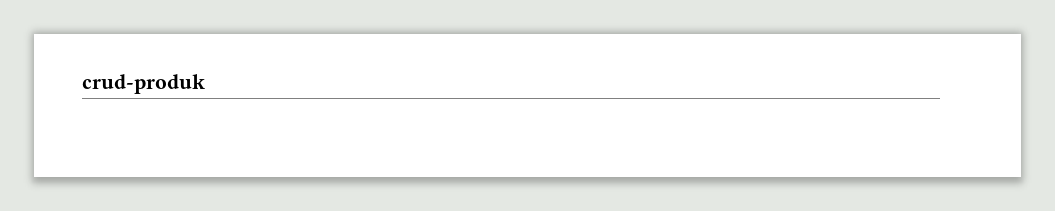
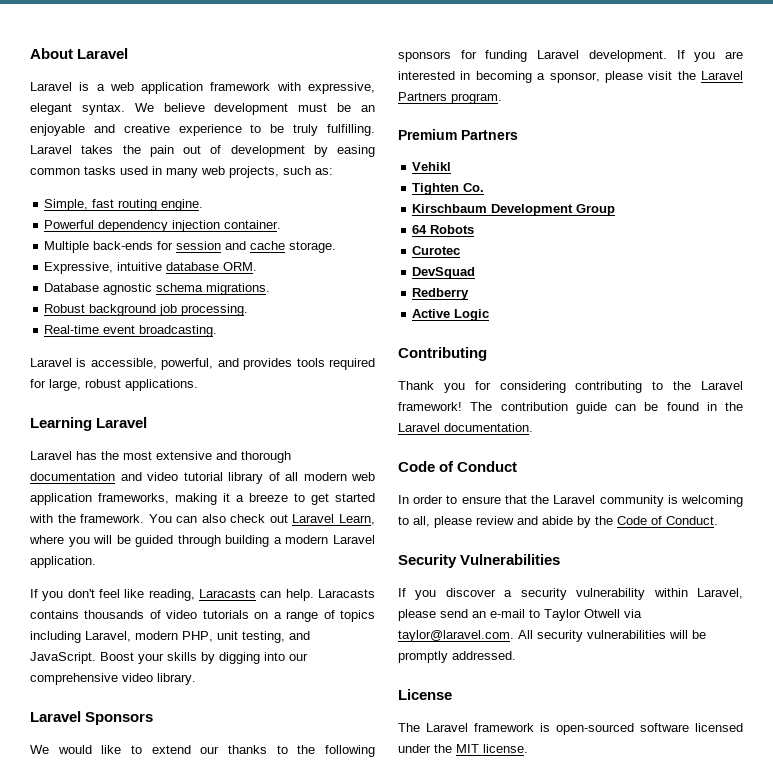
[82,74,205,94] crud-produk -> [30,48,129,59] [30,82,375,94] [30,103,375,115] [30,124,375,136] [30,145,375,157] [30,166,333,178] [44,199,204,211] [44,220,282,232] [44,241,337,253] [44,262,258,274] [44,283,271,295] [44,304,249,316] [44,325,218,337] [30,358,375,370] [30,379,198,391] [30,417,148,431] [30,451,291,463] [30,472,375,484] [30,493,375,505] [29,514,375,525] [29,535,375,547] [30,556,96,568] [30,589,375,601] [30,610,376,622] [30,631,310,643] [30,652,308,664] [30,673,196,685] [30,711,154,725] [30,745,375,757] [398,50,743,62] [398,71,743,83] [398,92,502,104] [398,129,518,140] [412,162,452,171] [412,183,485,195] [412,204,616,216] [412,225,475,234] [412,246,461,255] [412,267,476,279] [412,288,470,300] [412,309,490,321] [398,347,487,361] [398,381,743,393] [398,402,743,414] [398,423,533,432] [398,461,518,472] [398,495,743,507] [398,516,718,528] [398,554,561,568] [398,588,743,600] [398,609,642,621] [398,630,706,642] [398,651,516,663] [398,689,452,700] [398,723,743,735] [398,744,528,753] About Laravel // Laravel is a web application framework with expressive, elegant syntax. We believe development must be an enjoyable and creative experience to be truly fulfilling. Laravel takes the pain out of development by easing common tasks used in many web projects, such as: // Simple, fast routing engine. // Powerful dependency injection container. // Multiple back-ends for session and cache storage. // Expressive, intuitive database ORM. // Database agnostic schema migrations. // Robust background job processing. // Real-time event broadcasting. // Laravel is accessible, powerful, and provides tools required for large, robust applications. // Learning Laravel // Laravel has the most extensive and thorough documentation and video tutorial library of all modern web application frameworks, making it a breeze to get started with the framework. You can also check out Laravel Learn, where you will be guided through building a modern Laravel application. // If you don't feel like reading, Laracasts can help. Laracasts contains thousands of video tutorials on a range of topics including Laravel, modern PHP, unit testing, and JavaScript. Boost your skills by digging into our comprehensive video library. // Laravel Sponsors // We would like to extend our thanks to the following sponsors for funding Laravel development. If you are interested in becoming a sponsor, please visit the Laravel Partners program. // Premium Partners // Vehikl // Tighten Co. // Kirschbaum Development Group // 64 Robots // Curotec // DevSquad // Redberry // Active Logic // Contributing // Thank you for considering contributing to the Laravel framework! The contribution guide can be found in the Laravel documentation. // Code of Conduct // In order to ensure that the Laravel community is welcoming to all, please review and abide by the Code of Conduct. // Security Vulnerabilities // If you discover a security vulnerability within Laravel, please send an e-mail to Taylor Otwell via taylor@laravel.com. All security vulnerabilities will be promptly addressed. // License // The Laravel framework is open-sourced software licensed under the MIT license.

